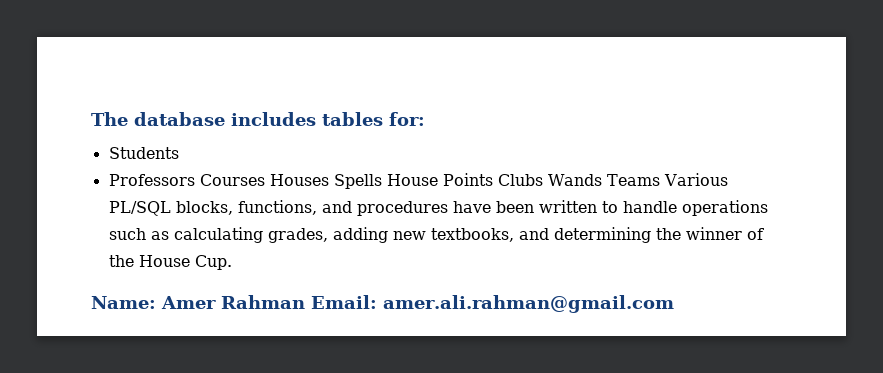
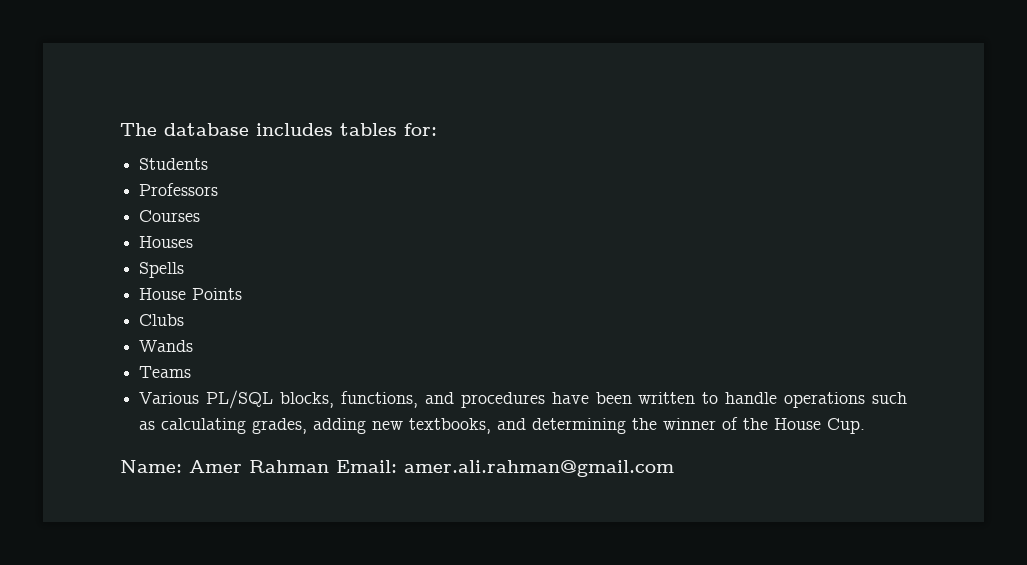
(195, 180) none -> (219, 189) //
(265, 180) none -> (201, 216) //
(329, 180) none -> (194, 242) //
(382, 181) none -> (185, 270) //
(493, 179) none -> (243, 294) //
(543, 180) none -> (185, 320) //
(602, 180) none -> (194, 346) //
(660, 180) none -> (192, 372) //

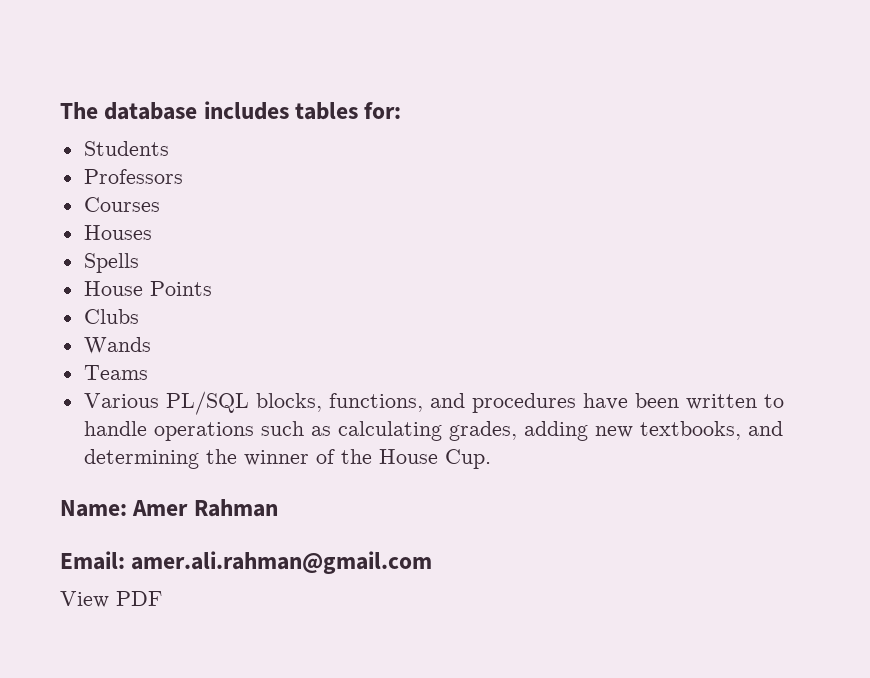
(329, 466) none -> (278, 508) //
(674, 468) none -> [60,591,162,608] // View PDF

